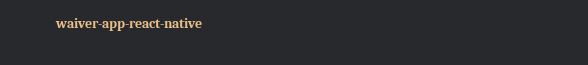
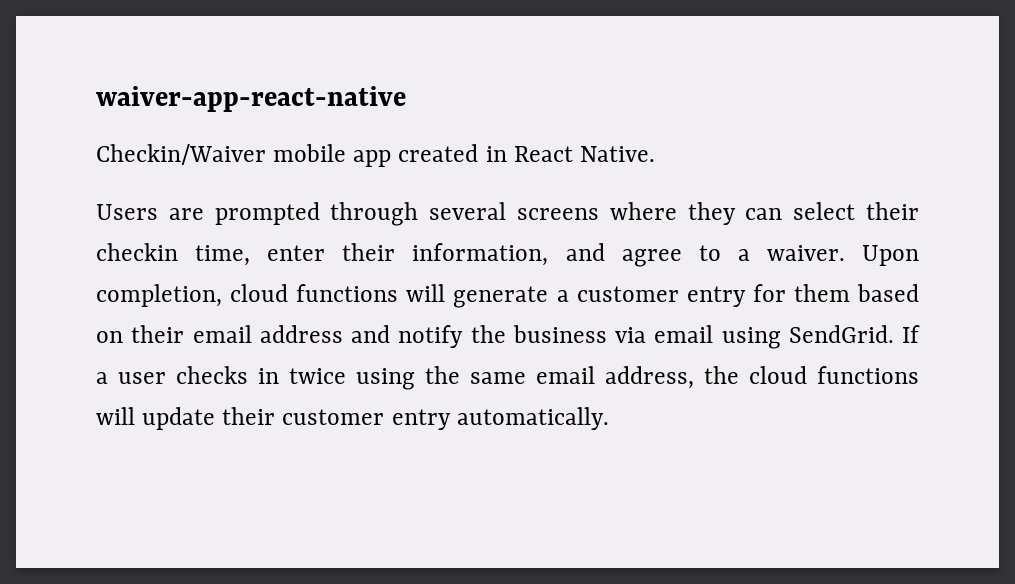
(202, 24) none -> [96,144,655,167] [96,202,919,226] [96,243,920,267] [96,284,920,308] [96,325,920,349] [96,366,919,390] [96,407,609,430] // Checkin/Waiver mobile app created in React Native. // Users are prompted through several screens where they can select their checkin time, enter their information, and agree to a waiver. Upon completion, cloud functions will generate a customer entry for them based on their email address and notify the business via email using SendGrid. If a user checks in twice using the same email address, the cloud functions will update their customer entry automatically.

